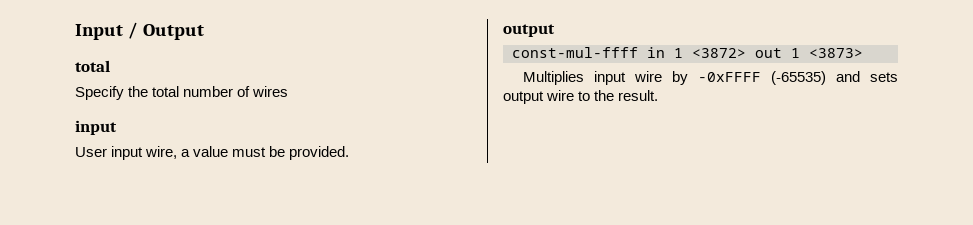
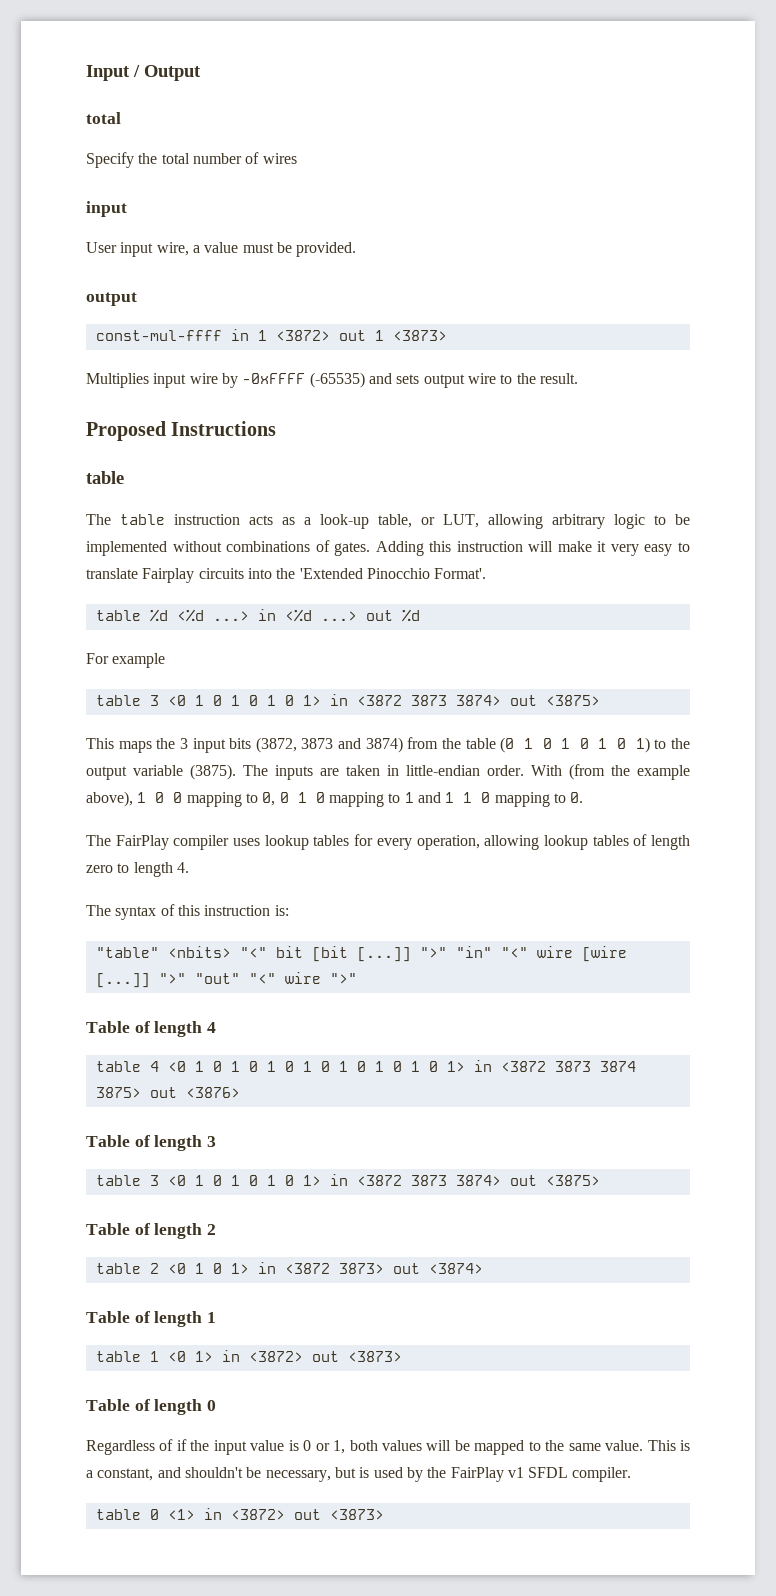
(659, 95) none -> [86,421,277,441] [86,471,124,484] [86,514,690,529] [86,540,691,556] [86,568,487,583] [95,609,420,622] [86,653,166,668] [95,694,600,706] [86,737,690,753] [86,764,690,780] [86,791,584,807] [86,834,690,850] [86,862,189,877] [86,904,289,920] [95,946,627,962] [95,972,357,988] [86,1021,217,1037] [95,1060,636,1072] [95,1087,240,1098] [86,1135,217,1151] [95,1174,600,1186] [86,1223,217,1239] [95,1262,483,1274] [86,1311,217,1327] [95,1350,402,1362] [86,1399,217,1415] [86,1439,690,1455] [86,1467,632,1482] [95,1508,384,1520] // Proposed Instructions // table // The table instruction acts as a look-up table, or LUT, allowing arbitrary logic to be implemented without combinations of gates. Adding this instruction will make it very easy to translate Fairplay circuits into the 'Extended Pinocchio Format'. // table %d <%d ...> in <%d ...> out %d // For example // table 3 <0 1 0 1 0 1 0 1> in <3872 3873 3874> out <3875> // This maps the 3 input bits (3872, 3873 and 3874) from the table (0 1 0 1 0 1 0 1) to the output variable (3875). The inputs are taken in little-endian order. With (from the example above), 1 0 0 mapping to 0, 0 1 0 mapping to 1 and 1 1 0 mapping to 0. // The FairPlay compiler uses lookup tables for every operation, allowing lookup tables of length zero to length 4. // The syntax of this instruction is: // "table" <nbits> "<" bit [bit [...]] ">" "in" "<" wire [wire [...]] ">" "out" "<" wire ">" // Table of length 4 // table 4 <0 1 0 1 0 1 0 1 0 1 0 1 0 1 0 1> in <3872 3873 3874 3875> out <3876> // Table of length 3 // table 3 <0 1 0 1 0 1 0 1> in <3872 3873 3874> out <3875> // Table of length 2 // table 2 <0 1 0 1> in <3872 3873> out <3874> // Table of length 1 // table 1 <0 1> in <3872> out <3873> // Table of length 0 // Regardless of if the input value is 0 or 1, both values will be mapped to the same value. This is a constant, and shouldn't be necessary, but is used by the FairPlay v1 SFDL compiler. // table 0 <1> in <3872> out <3873>

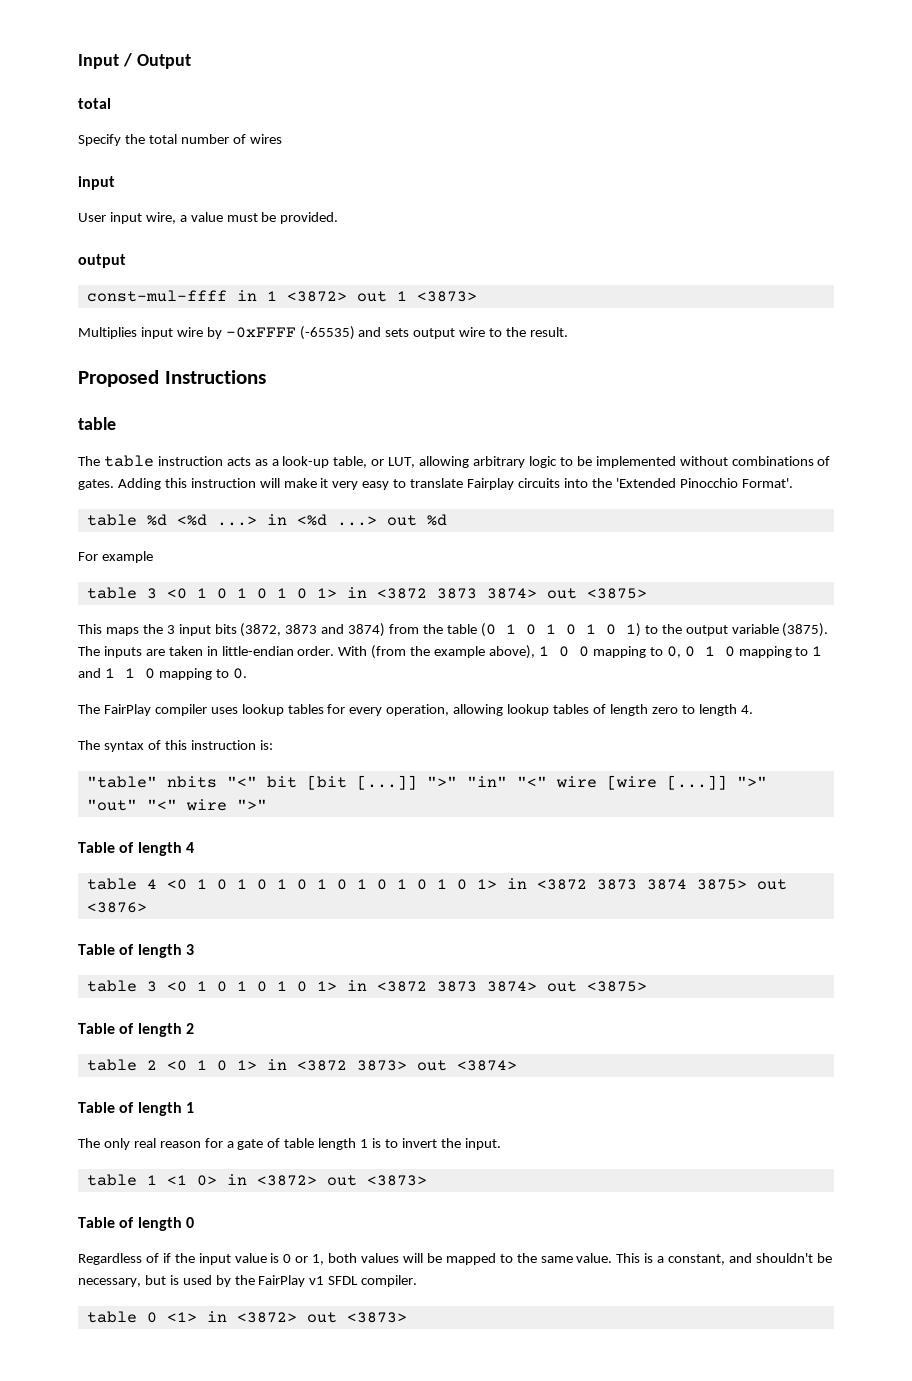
[167,946,231,958] <nbits> -> [166,776,217,788] nbits
(217, 1317) none -> [78,1138,501,1150] // The only real reason for a gate of table length 1 is to invert the input.
[167,1351,213,1362] <0 1> -> [166,1175,217,1186] <1 0>

